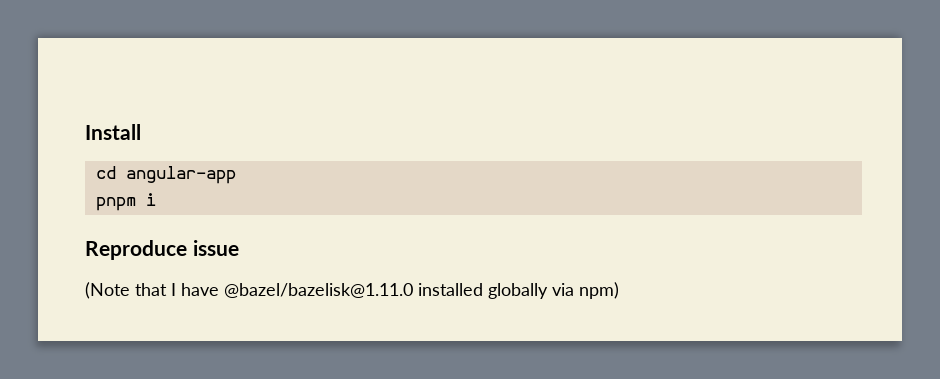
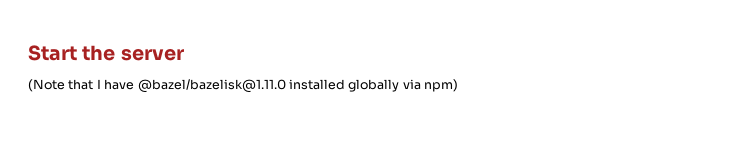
[85,124,141,140] [95,166,236,184] [95,193,156,211] [85,240,239,260] Install // cd angular-app // pnpm i // Reproduce issue -> [28,45,184,61] Start the server

